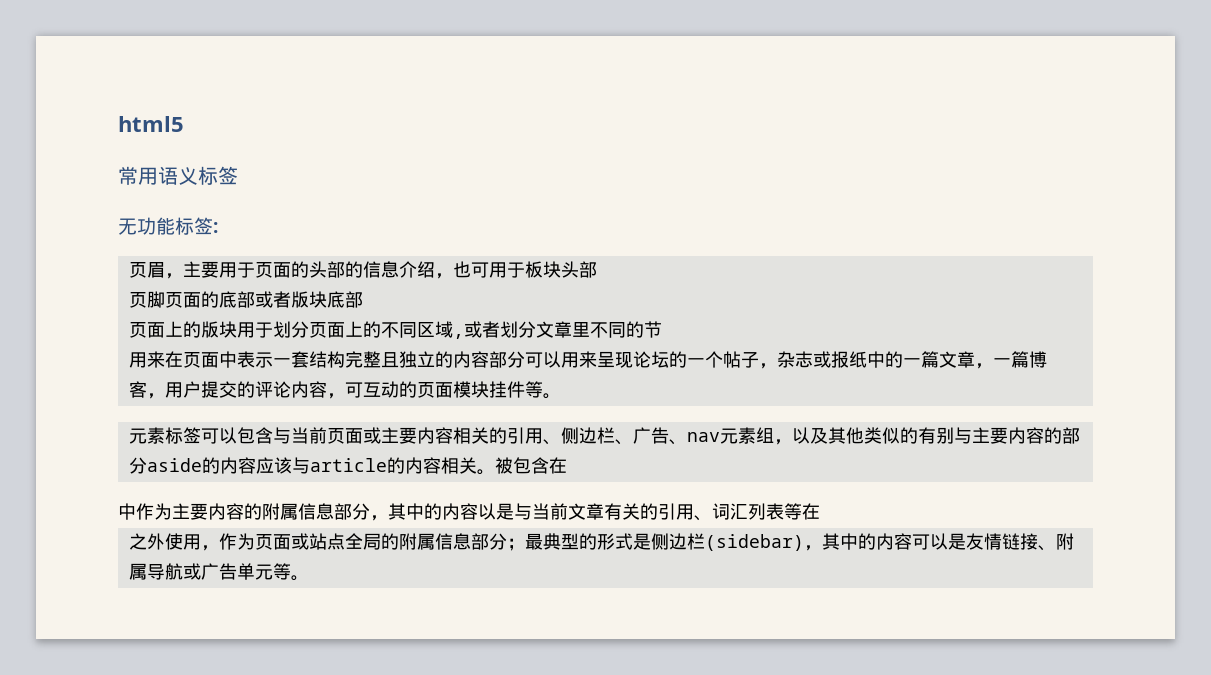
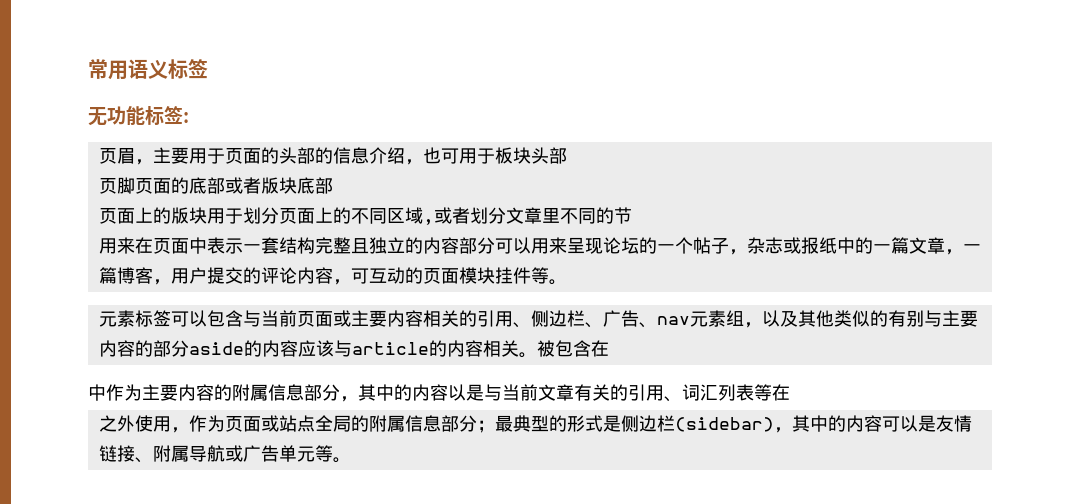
[118,116,184,132] html5 // -> (88, 69) none

